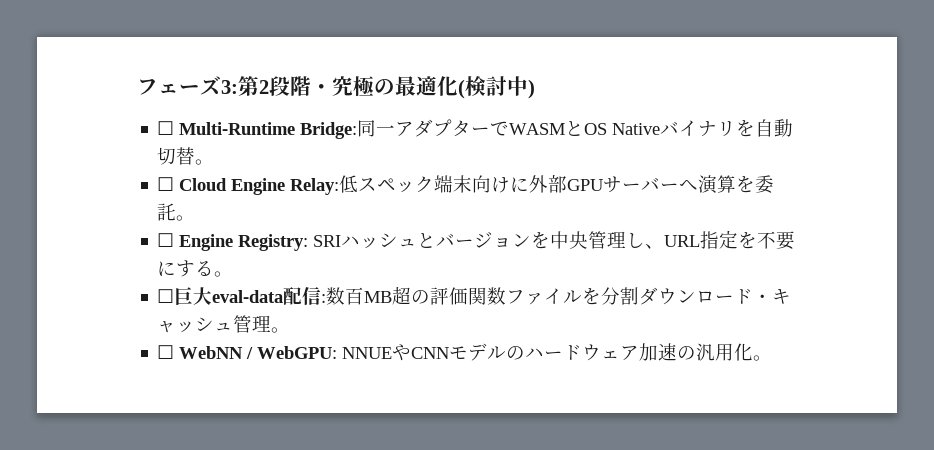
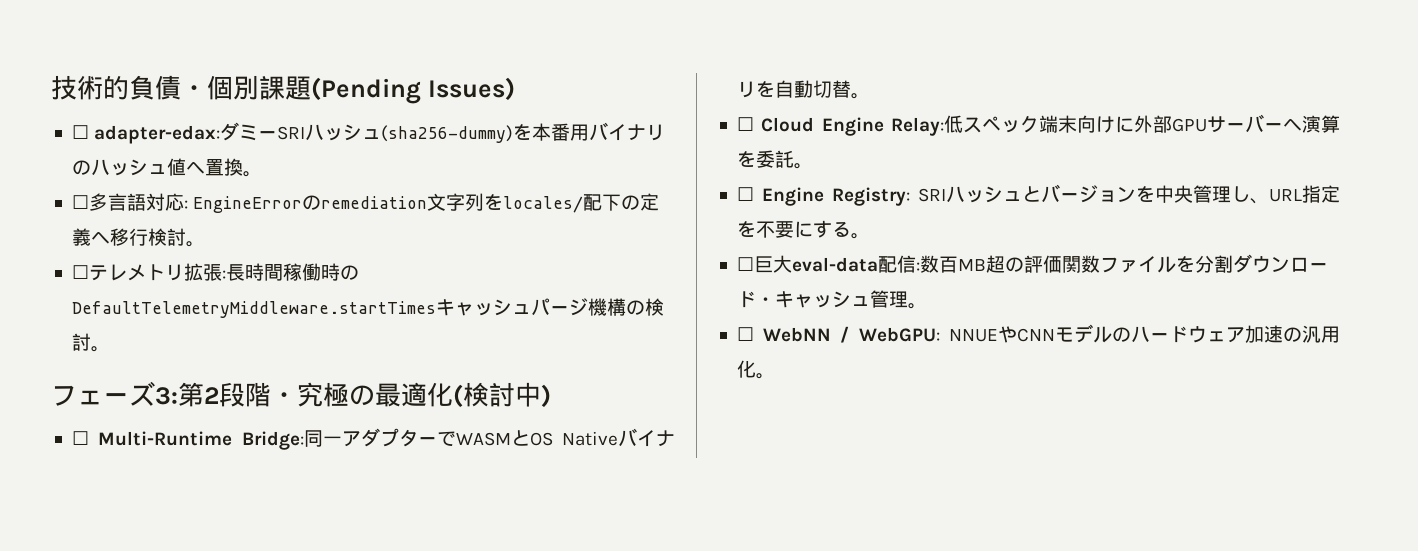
(137, 87) none -> [51,75,515,104] [71,122,666,144] [71,158,262,177] [71,193,660,213] [71,228,205,247] [71,263,359,281] [71,298,664,318] [71,333,110,352] 技術的負債・個別課題(Pending Issues) // ☐ adapter-edax:ダミーSRIハッシュ(sha256-dummy)を本番用バイナリのハッシュ値へ置換。 // ☐多言語対応: EngineErrorのremediation文字列をlocales/配下の定義へ移行検討。 // ☐テレメトリ拡張:長時間稼働時のDefaultTelemetryMiddleware.startTimesキャッシュパージ機構の検討。 //

